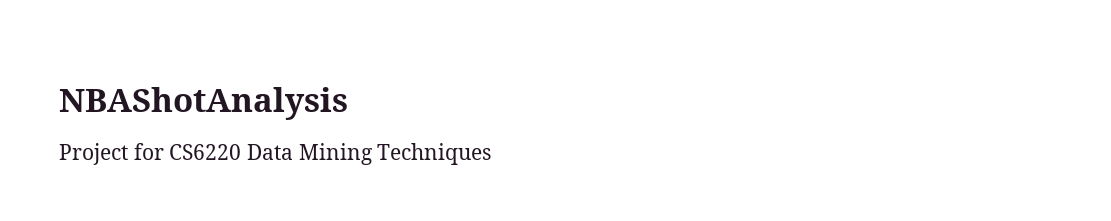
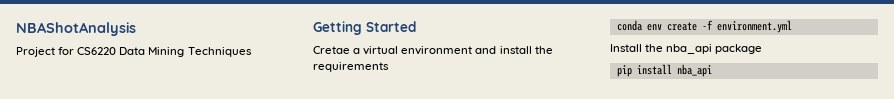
(492, 154) none -> [313,21,416,35] [313,46,553,55] [313,62,389,72] [616,20,792,33] [610,44,763,54] [616,64,712,77] // Getting Started // Cretae a virtual environment and install the requirements // conda env create -f environment.yml // Install the nba_api package // pip install nba_api

